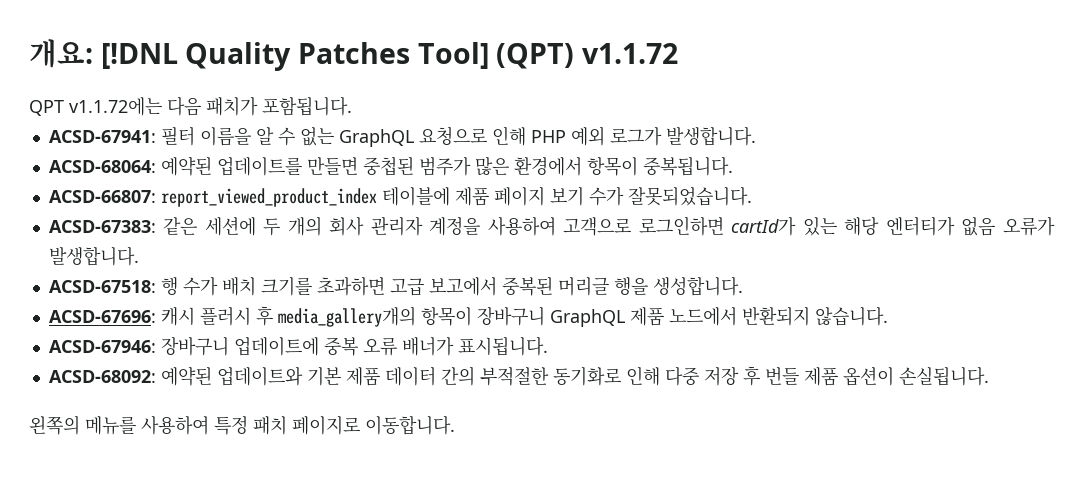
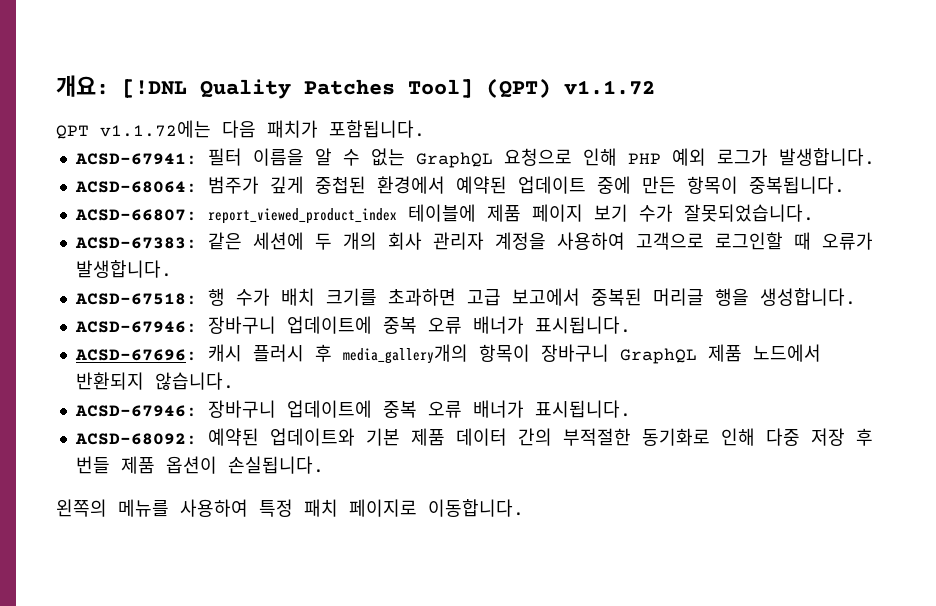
[160,156,582,176] 예약된 업데이트를 만들면 중첩된 범주가 많은 환경에서 -> [207,176,676,194] 범주가 깊게 중첩된 환경에서 예약된 업데이트 중에 만든
[638,216,996,236] 로그인하면 cartId가 있는 해당 엔터티가 없음 -> [714,232,811,250] 로그인할 때
(743, 286) none -> [74,316,631,334] // ACSD-67946: 장바구니 업데이트에 중복 오류 배너가 표시됩니다.

